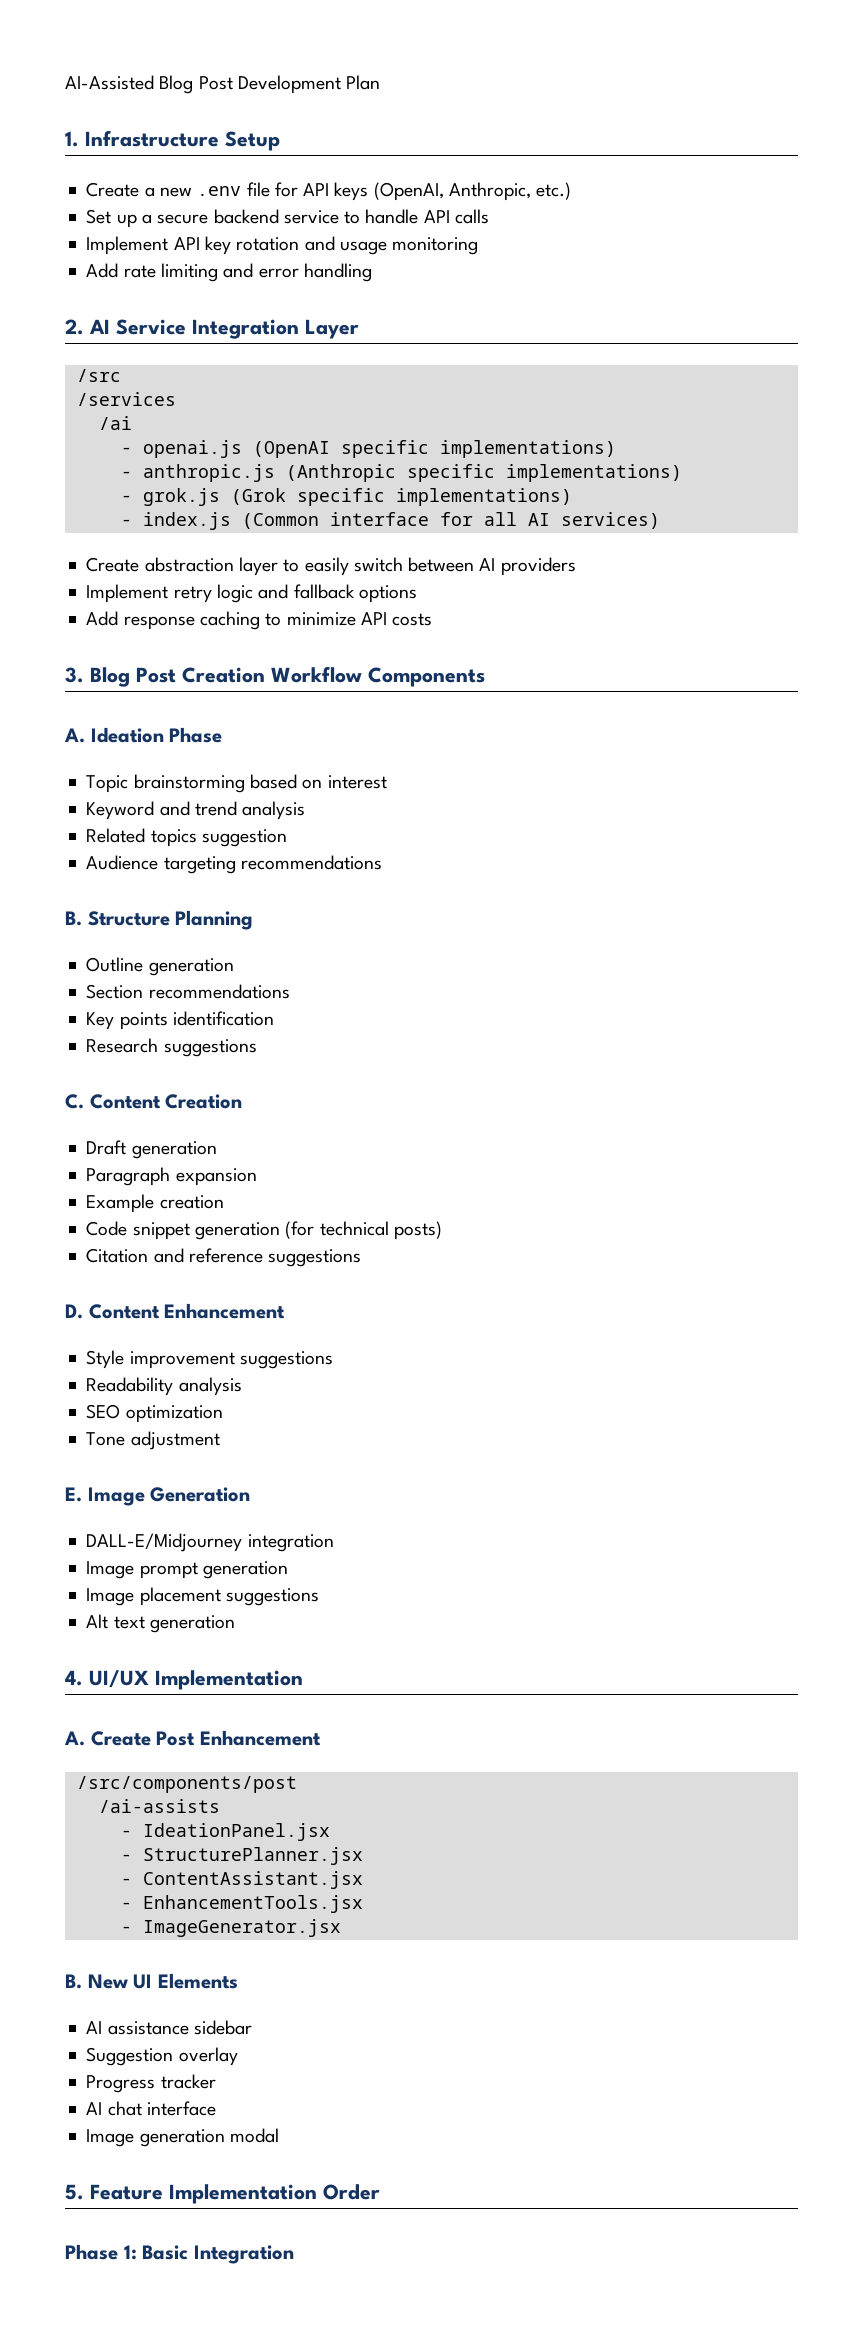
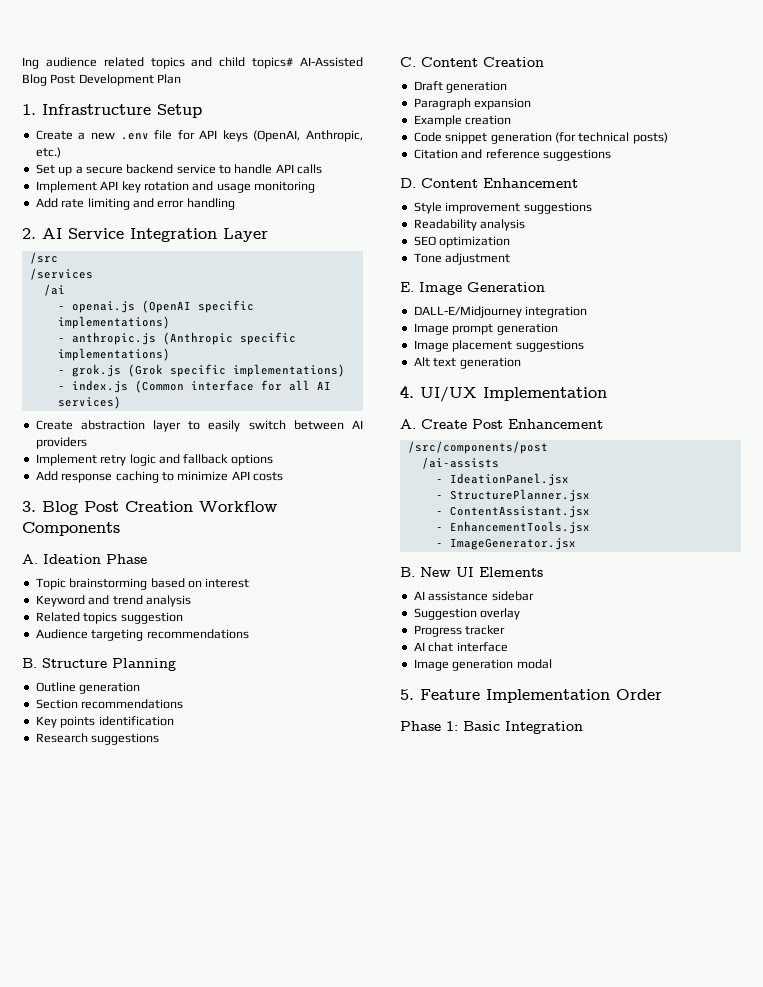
(65, 82) none -> [22,57,294,69] Ing audience related topics and child topics#

